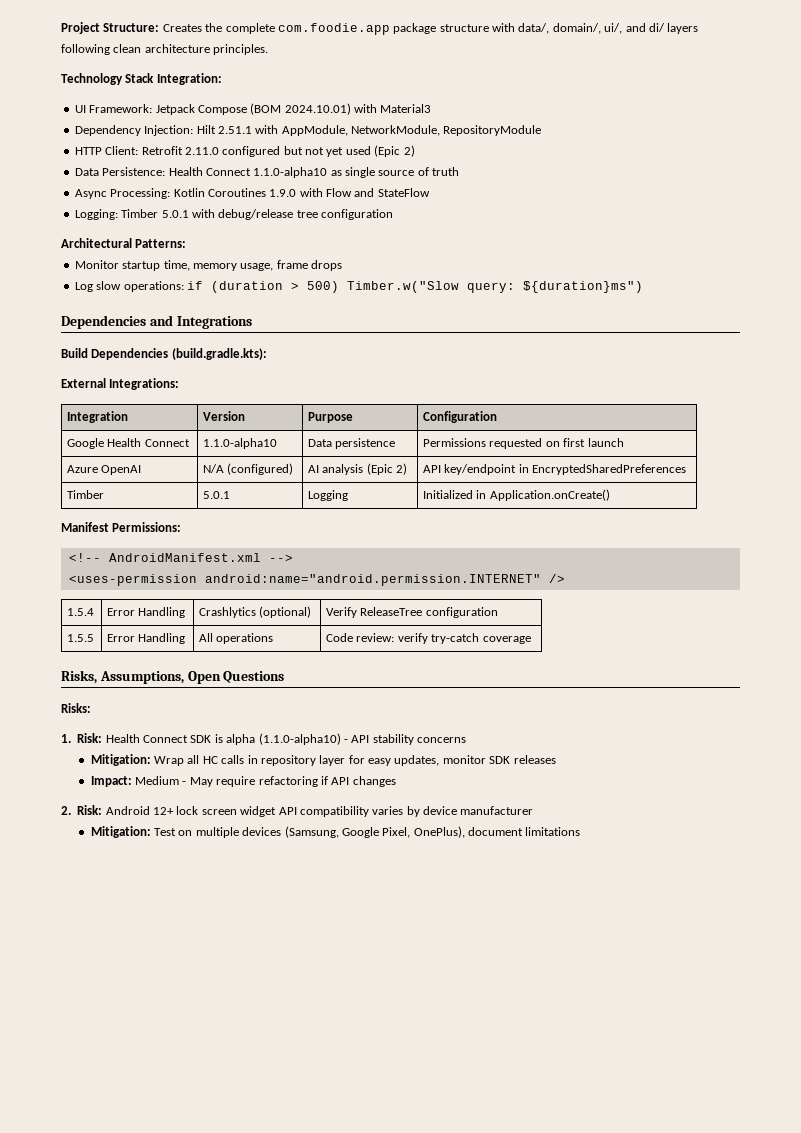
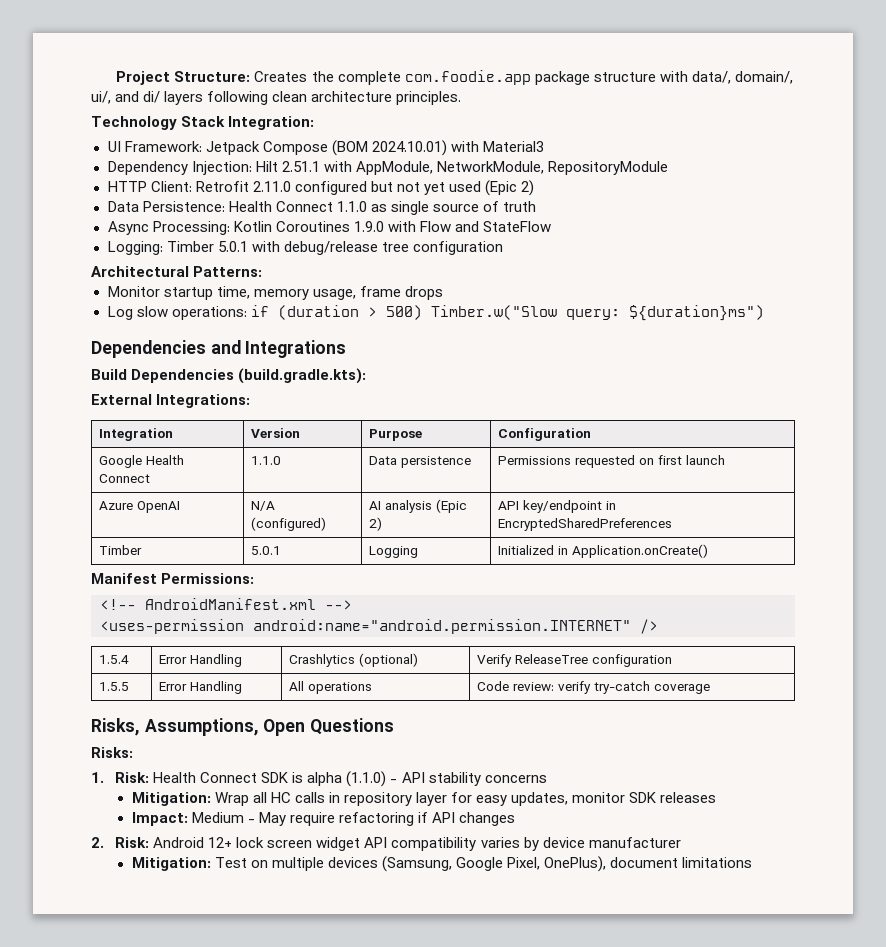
[253,167,328,178] 1.1.0-alpha10 -> [336,201,367,212] 1.1.0
[203,438,278,449] 1.1.0-alpha10 -> [251,456,282,465] 1.1.0
[258,733,341,745] (1.1.0-alpha10) -> [346,771,387,787] (1.1.0)

